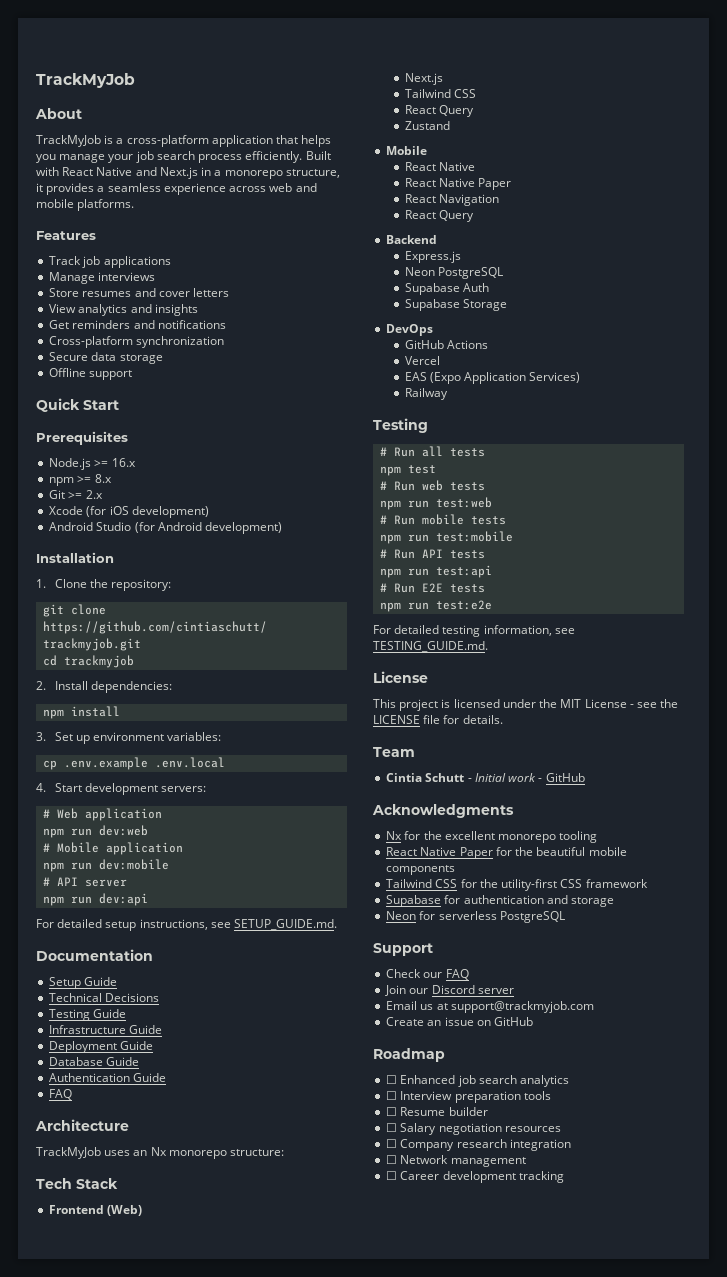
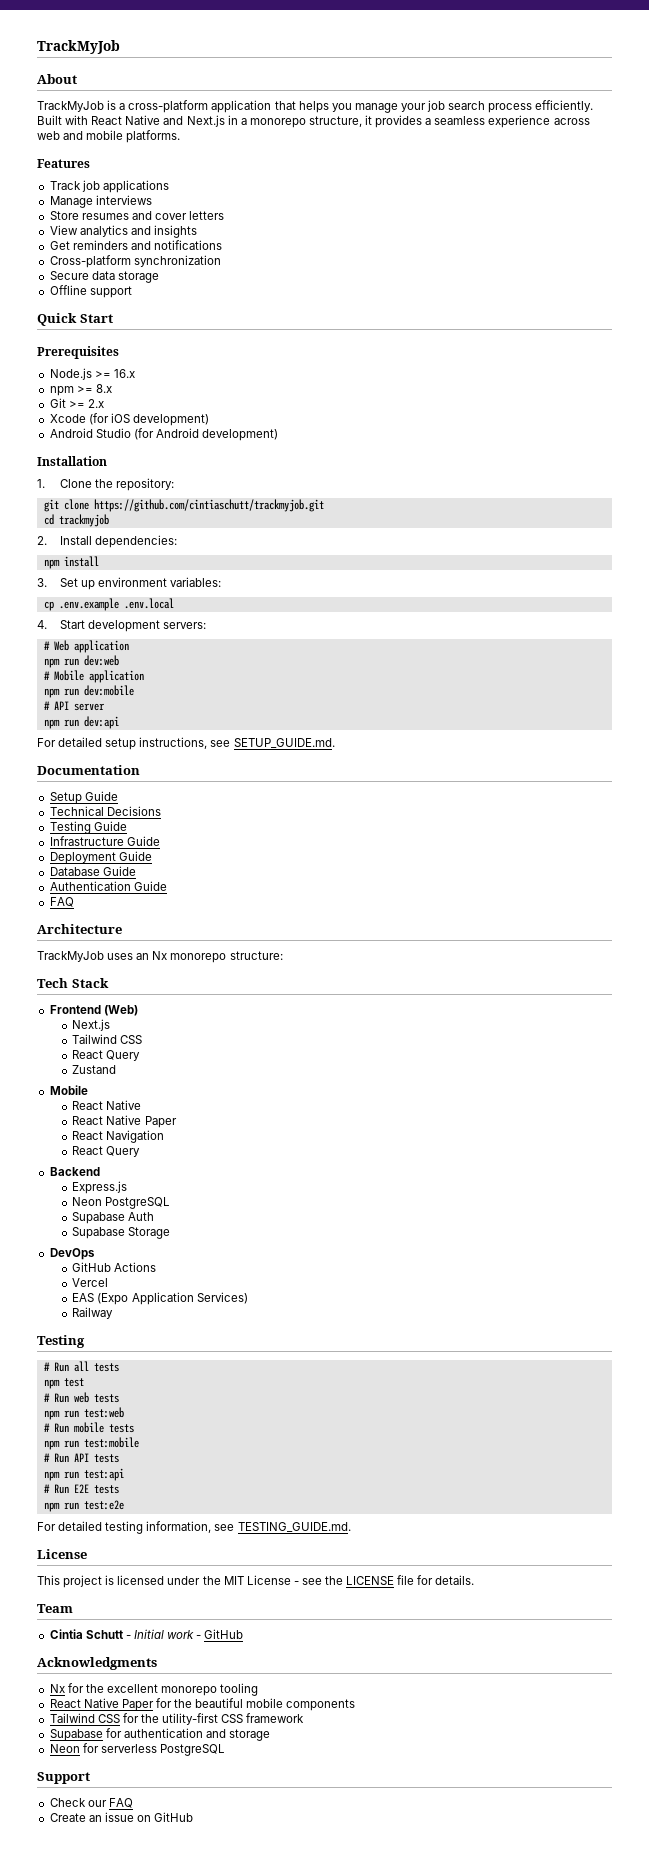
[385,985,514,996] [386,1001,594,1013] // Join our Discord server // Email us at support@trackmyjob.com -> (133, 1803) none
[373,1048,445,1062] [386,1075,570,1087] [386,1091,551,1103] [386,1107,488,1116] [386,1123,561,1135] [386,1139,571,1151] [386,1155,526,1167] [386,1171,564,1183] // Roadmap // ☐ Enhanced job search analytics // ☐ Interview preparation tools // ☐ Resume builder // ☐ Salary negotiation resources // ☐ Company research integration // ☐ Network management // ☐ Career development tracking -> (194, 1817) none

